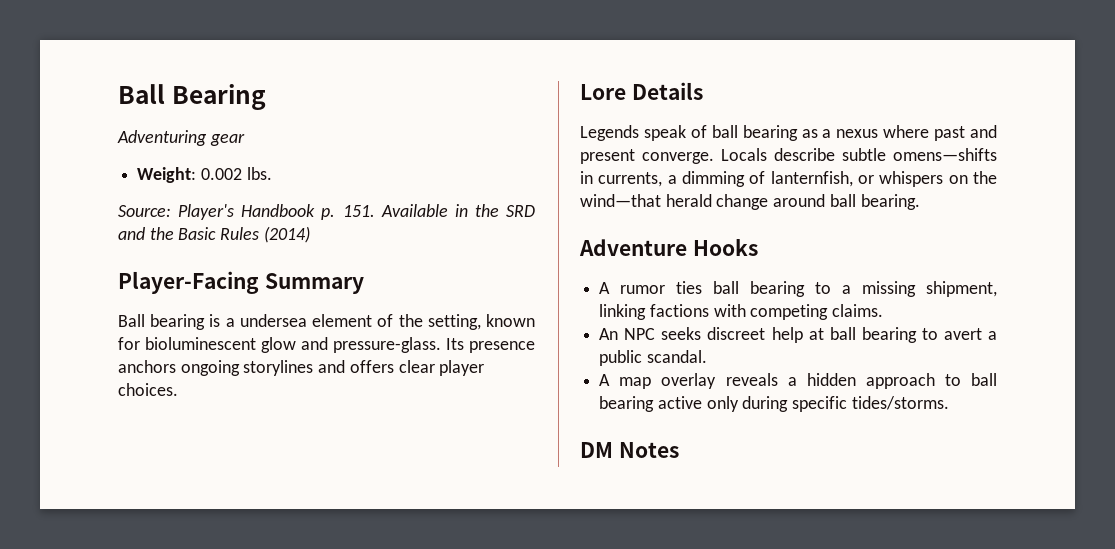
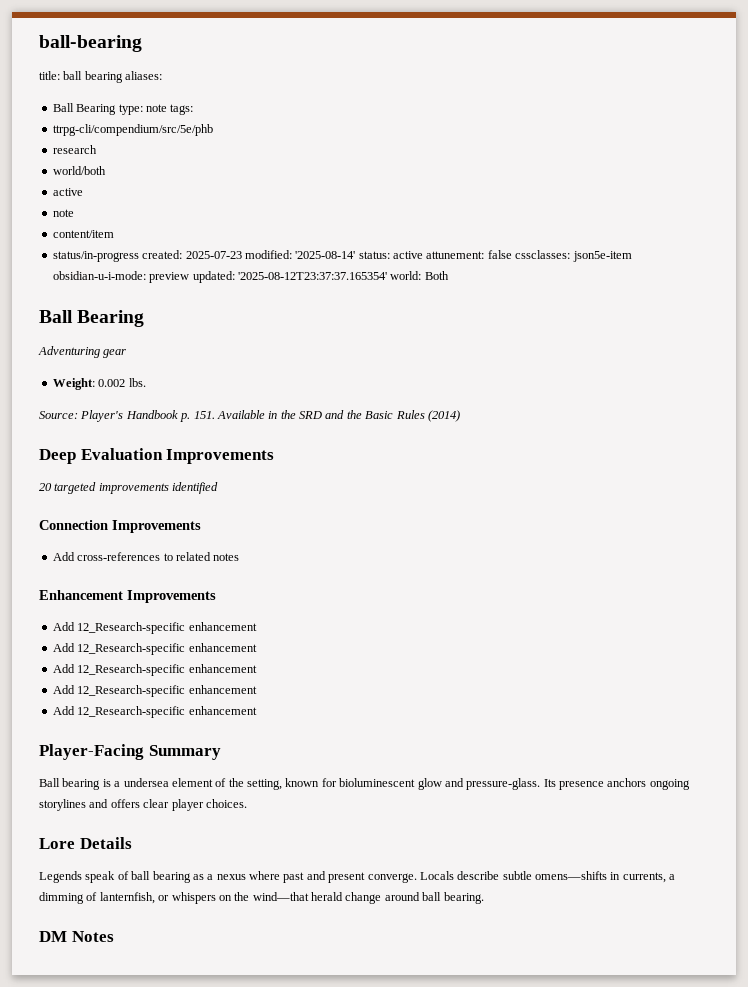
(118, 94) none -> [39,35,142,52] [39,71,163,83] [52,103,194,115] [52,124,213,136] [52,145,97,154] [52,166,106,175] [52,188,83,196] [52,209,74,217] [52,230,114,238] [52,250,632,262] [52,271,449,283] ball-bearing // title: ball bearing aliases: // Ball Bearing type: note tags: // ttrpg-cli/compendium/src/5e/phb // research // world/both // active // note // content/item // status/in-progress created: 2025-07-23 modified: '2025-08-14' status: active attunement: false cssclasses: json5e-item obsidian-u-i-mode: preview updated: '2025-08-12T23:37:37.165354' world: Both //
(310, 234) none -> [39,448,275,464] [39,482,219,494] [39,520,201,533] [52,552,240,561] [39,590,216,603] [52,622,257,634] [52,643,257,655] [52,664,257,676] [52,685,257,697] [52,706,257,718] // Deep Evaluation Improvements // 20 targeted improvements identified // Connection Improvements // Add cross-references to related notes // Enhancement Improvements // Add 12_Research-specific enhancement // Add 12_Research-specific enhancement // Add 12_Research-specific enhancement // Add 12_Research-specific enhancement // Add 12_Research-specific enhancement
[579,239,758,256] [599,281,997,297] [599,304,884,320] [599,327,997,343] [599,350,707,366] [599,373,997,389] [599,396,949,412] // Adventure Hooks // A rumor ties ball bearing to a missing shipment, linking factions with competing claims. // An NPC seeks discreet help at ball bearing to avert a public scandal. // A map overlay reveals a hidden approach to ball bearing active only during specific tides/storms. -> (484, 898) none

